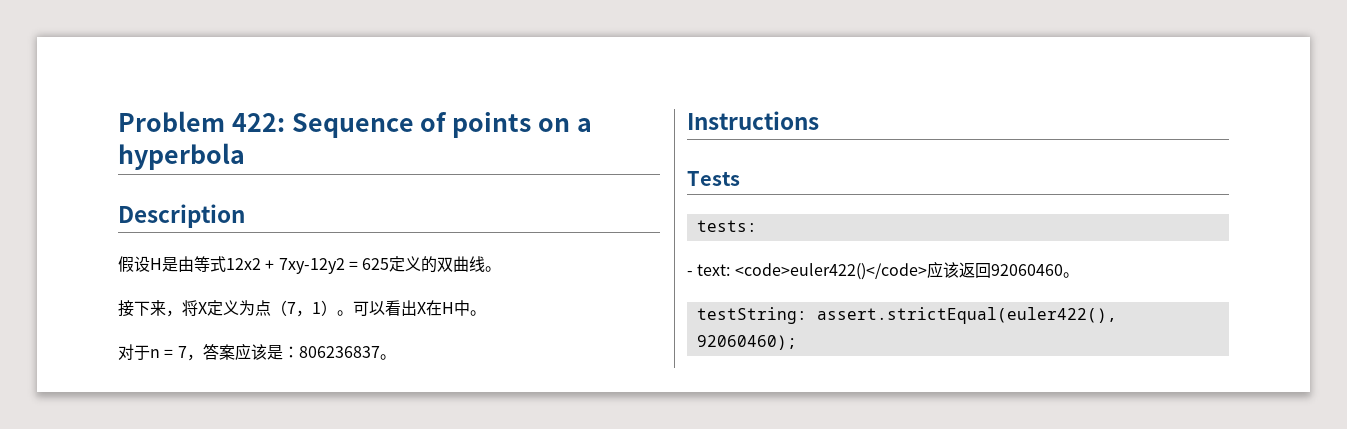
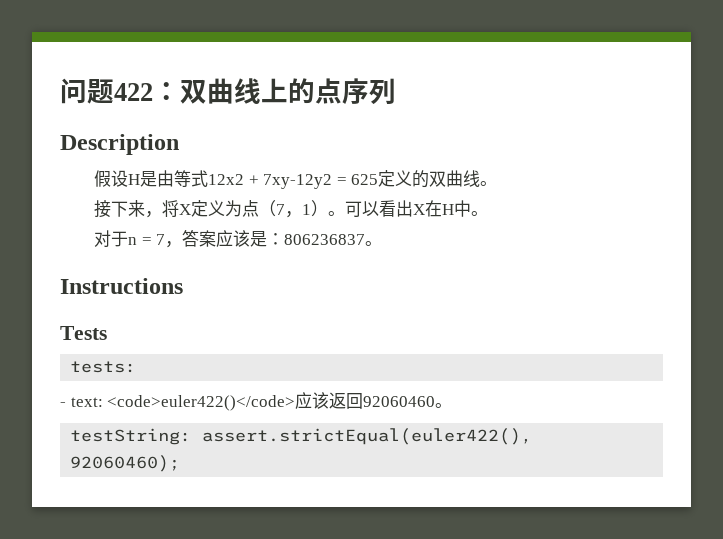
[118,111,592,138] [118,143,245,170] Problem 422: Sequence of points on a hyperbola -> [60,78,396,105] 问题422：双曲线上的点序列

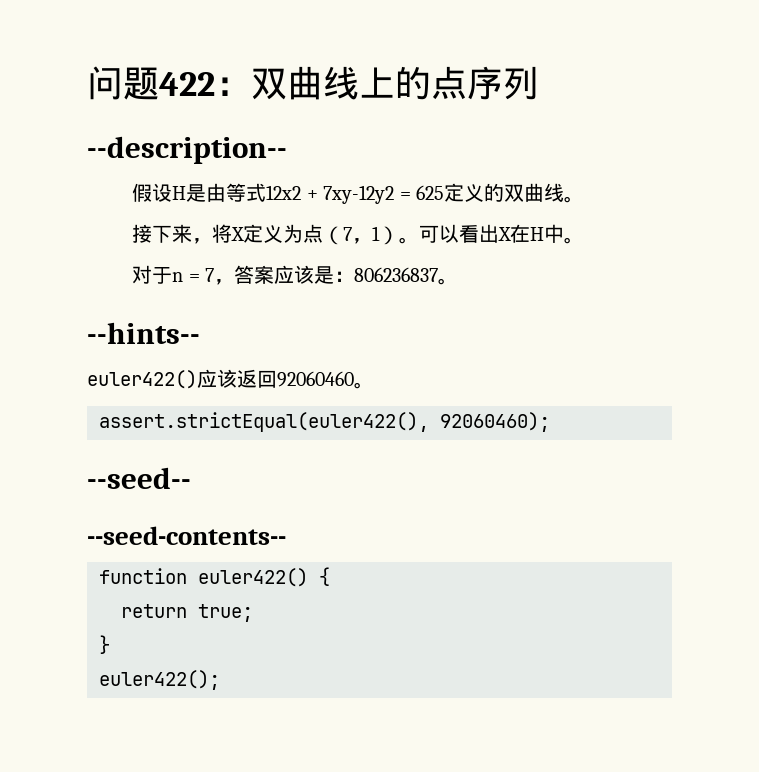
[60,134,179,155] Description -> [87,136,287,164] --description--
[60,278,183,294] [60,326,107,340] [70,361,137,373] [60,395,296,411] Instructions // Tests // tests: // - text: <code>euler422()</code> -> [87,322,200,344] [87,370,197,389] --hints-- // euler422()
[70,428,192,445] testString: -> (374, 385) none
(181, 463) none -> [87,467,191,489] [87,526,286,545] [99,567,330,587] [121,604,253,622] [99,635,110,654] [99,670,220,690] // --seed-- // --seed-contents-- // function euler422() { // return true; // } // euler422();

